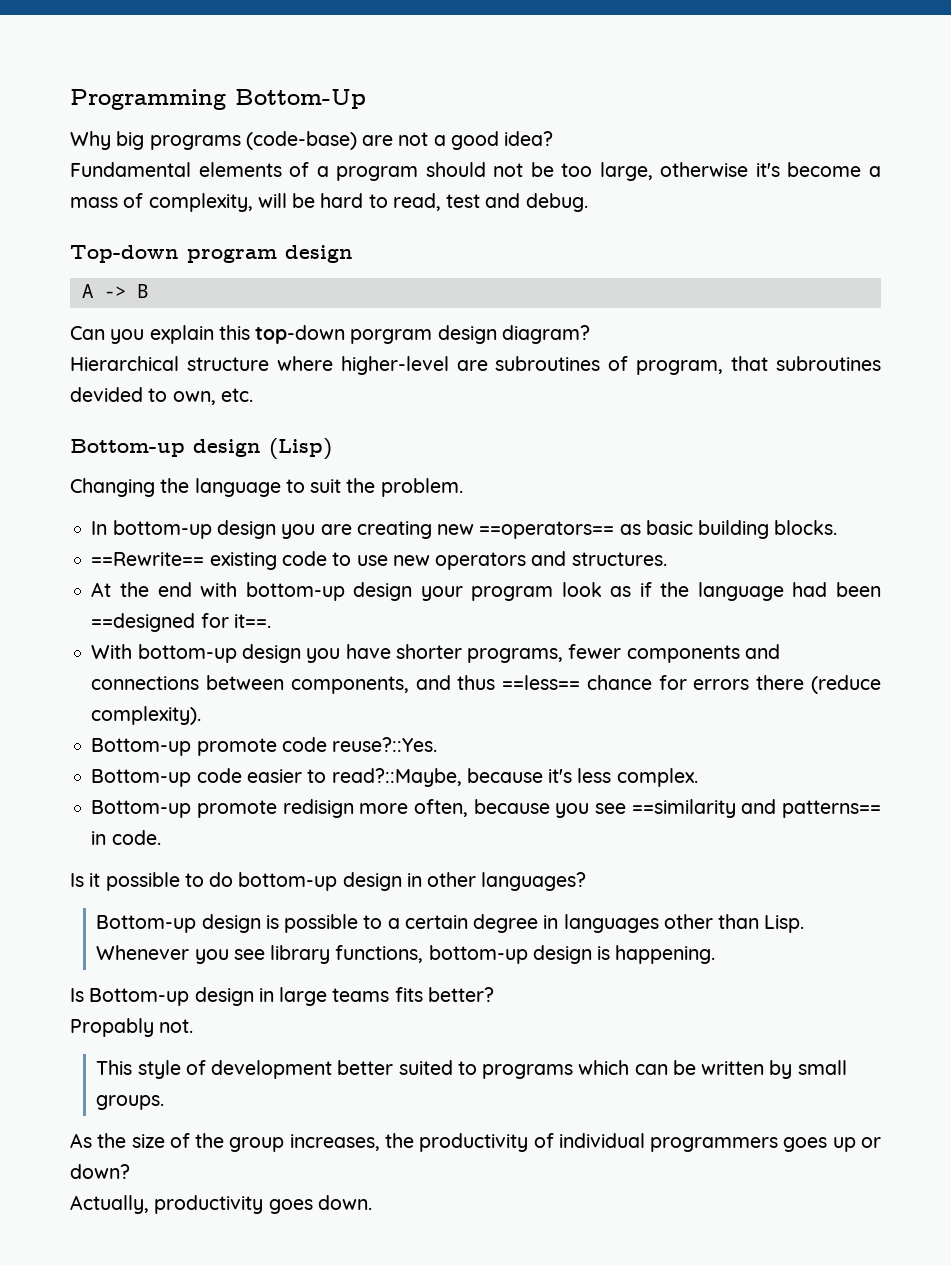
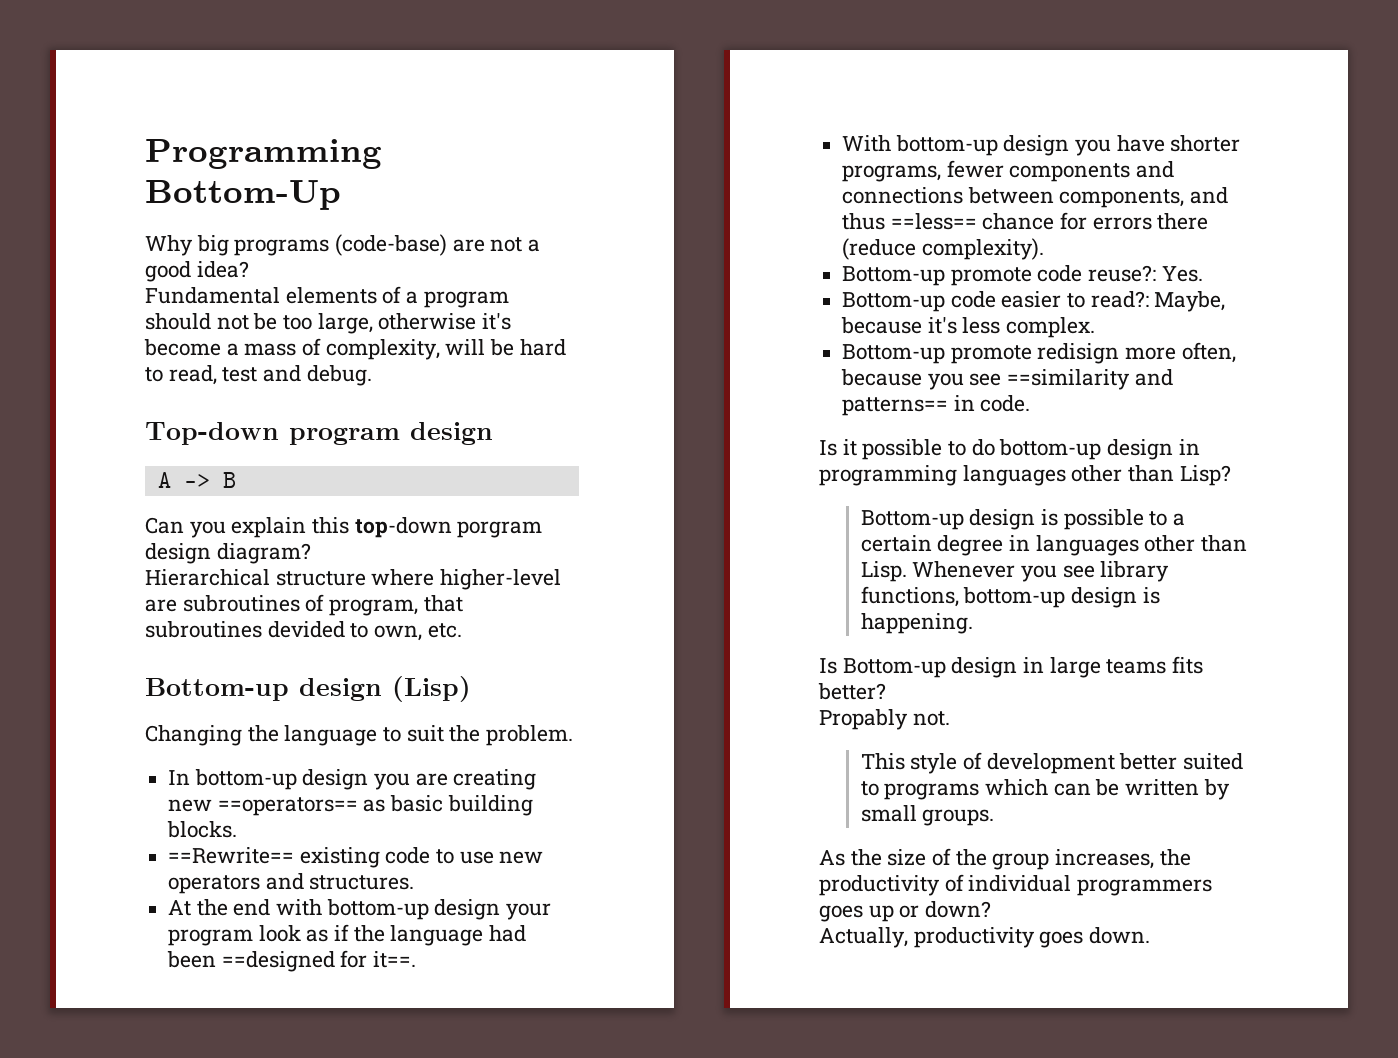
[332,737,438,752] reuse?::Yes. -> [1088,265,1203,282] reuse?: Yes.
[331,768,462,787] read?::Maybe, -> [1090,291,1226,312] read?: Maybe,
[427,872,587,891] other languages? -> [819,465,1231,486] programming languages other than Lisp?

